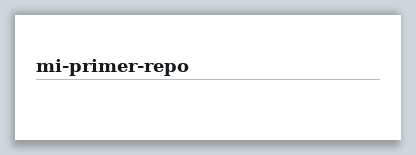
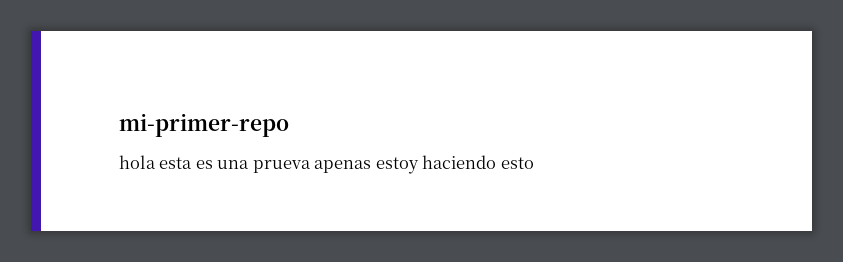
(189, 67) none -> [119,155,534,174] // hola esta es una prueva apenas estoy haciendo esto

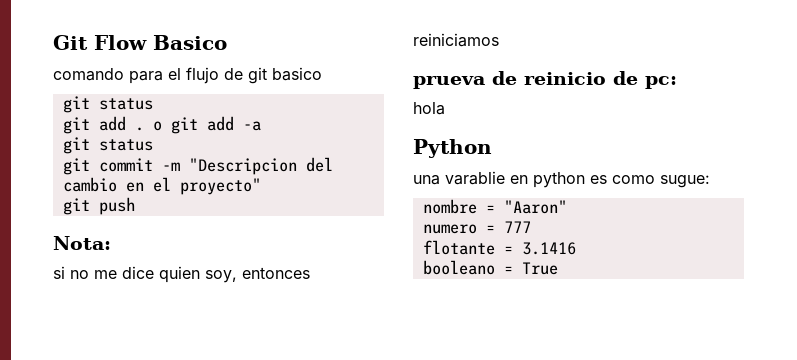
[119,113,289,137] [119,155,534,174] mi-primer-repo // hola esta es una prueva apenas estoy haciendo esto -> [53,35,227,50] [53,67,322,84] [62,96,153,113] [62,116,261,134] [62,137,153,154] [62,157,333,175] [62,177,261,195] [62,197,135,215] [53,236,111,250] [53,266,310,283] [413,33,499,47] [413,71,677,89] [413,102,445,115] [413,139,492,158] [413,171,710,188] [422,199,567,214] [422,221,531,234] [422,240,576,255] [422,260,558,275] Git Flow Basico // comando para el flujo de git basico // git status // git add . o git add -a // git status // git commit -m "Descripcion del cambio en el proyecto" // git push // Nota: // si no me dice quien soy, entonces reiniciamos // prueva de reinicio de pc: // hola // Python // una varablie en python es como sugue: // nombre = "Aaron" // numero = 777 // flotante = 3.1416 // booleano = True

